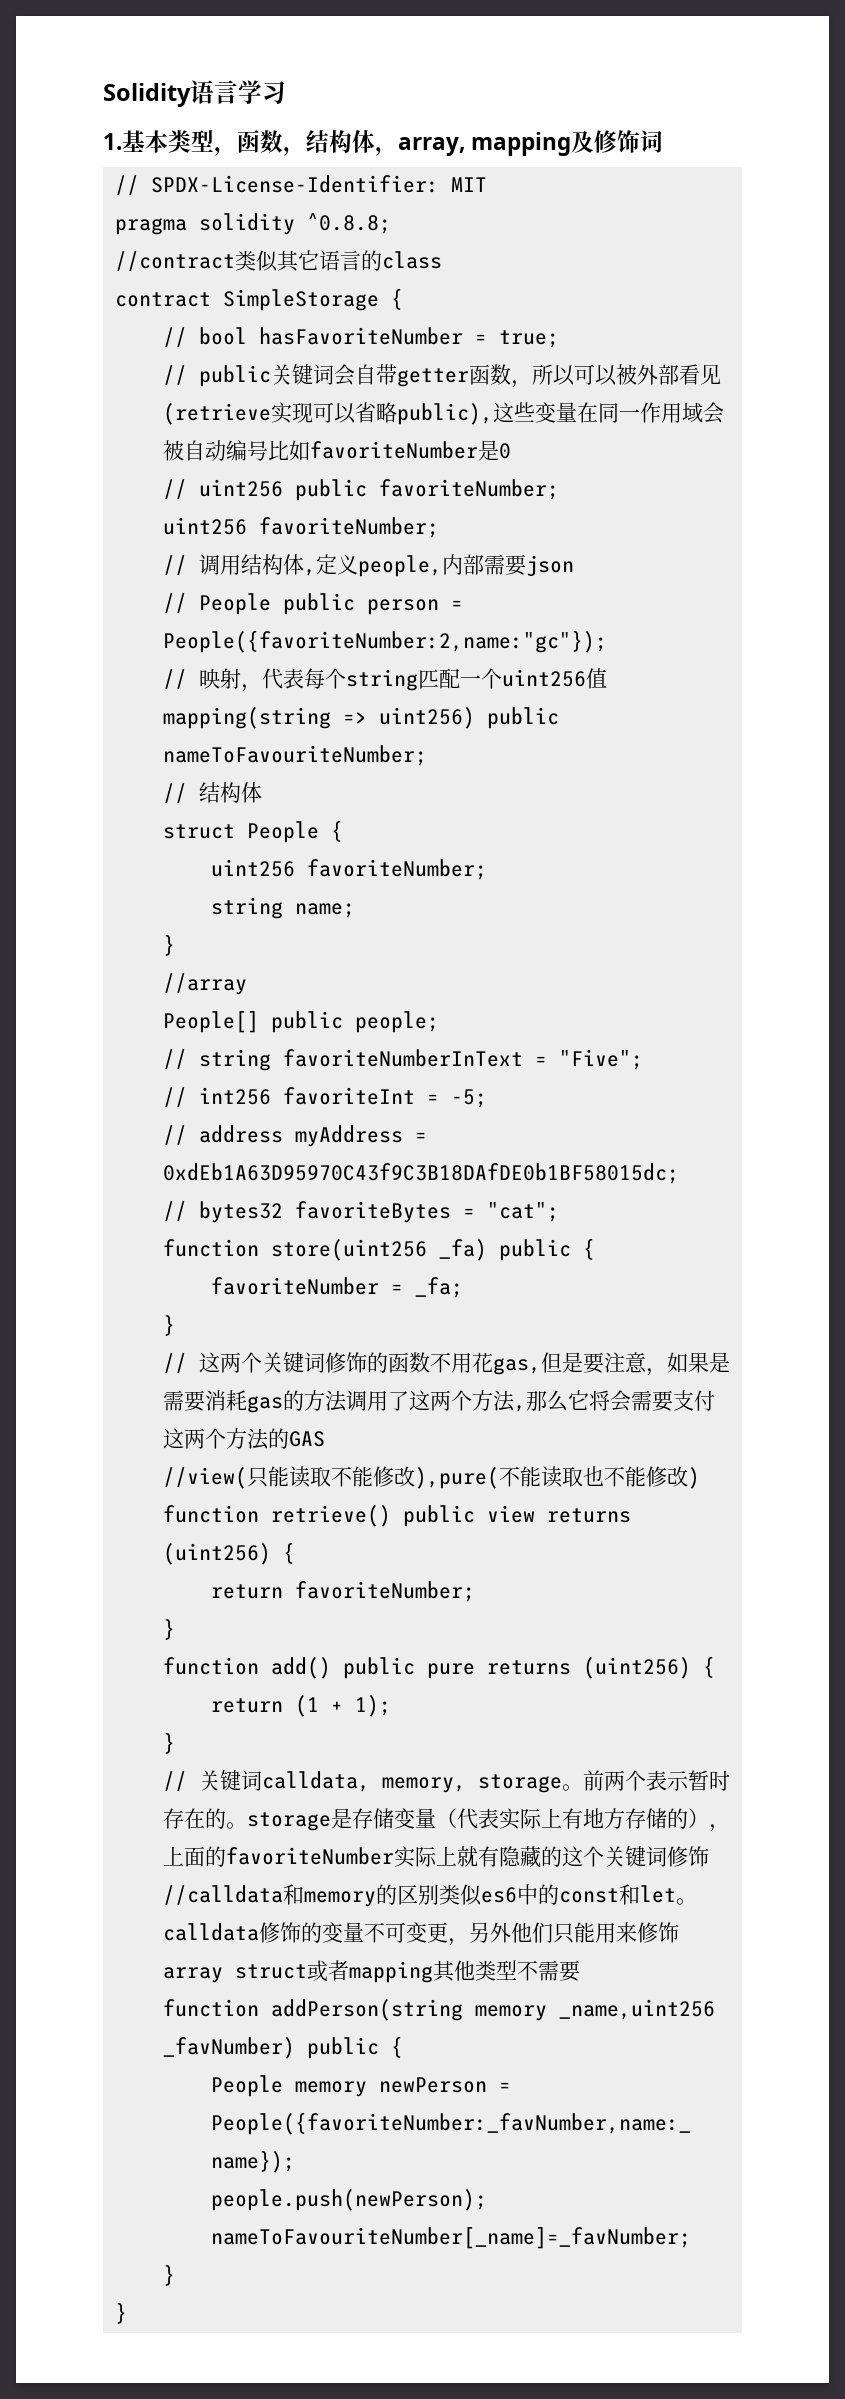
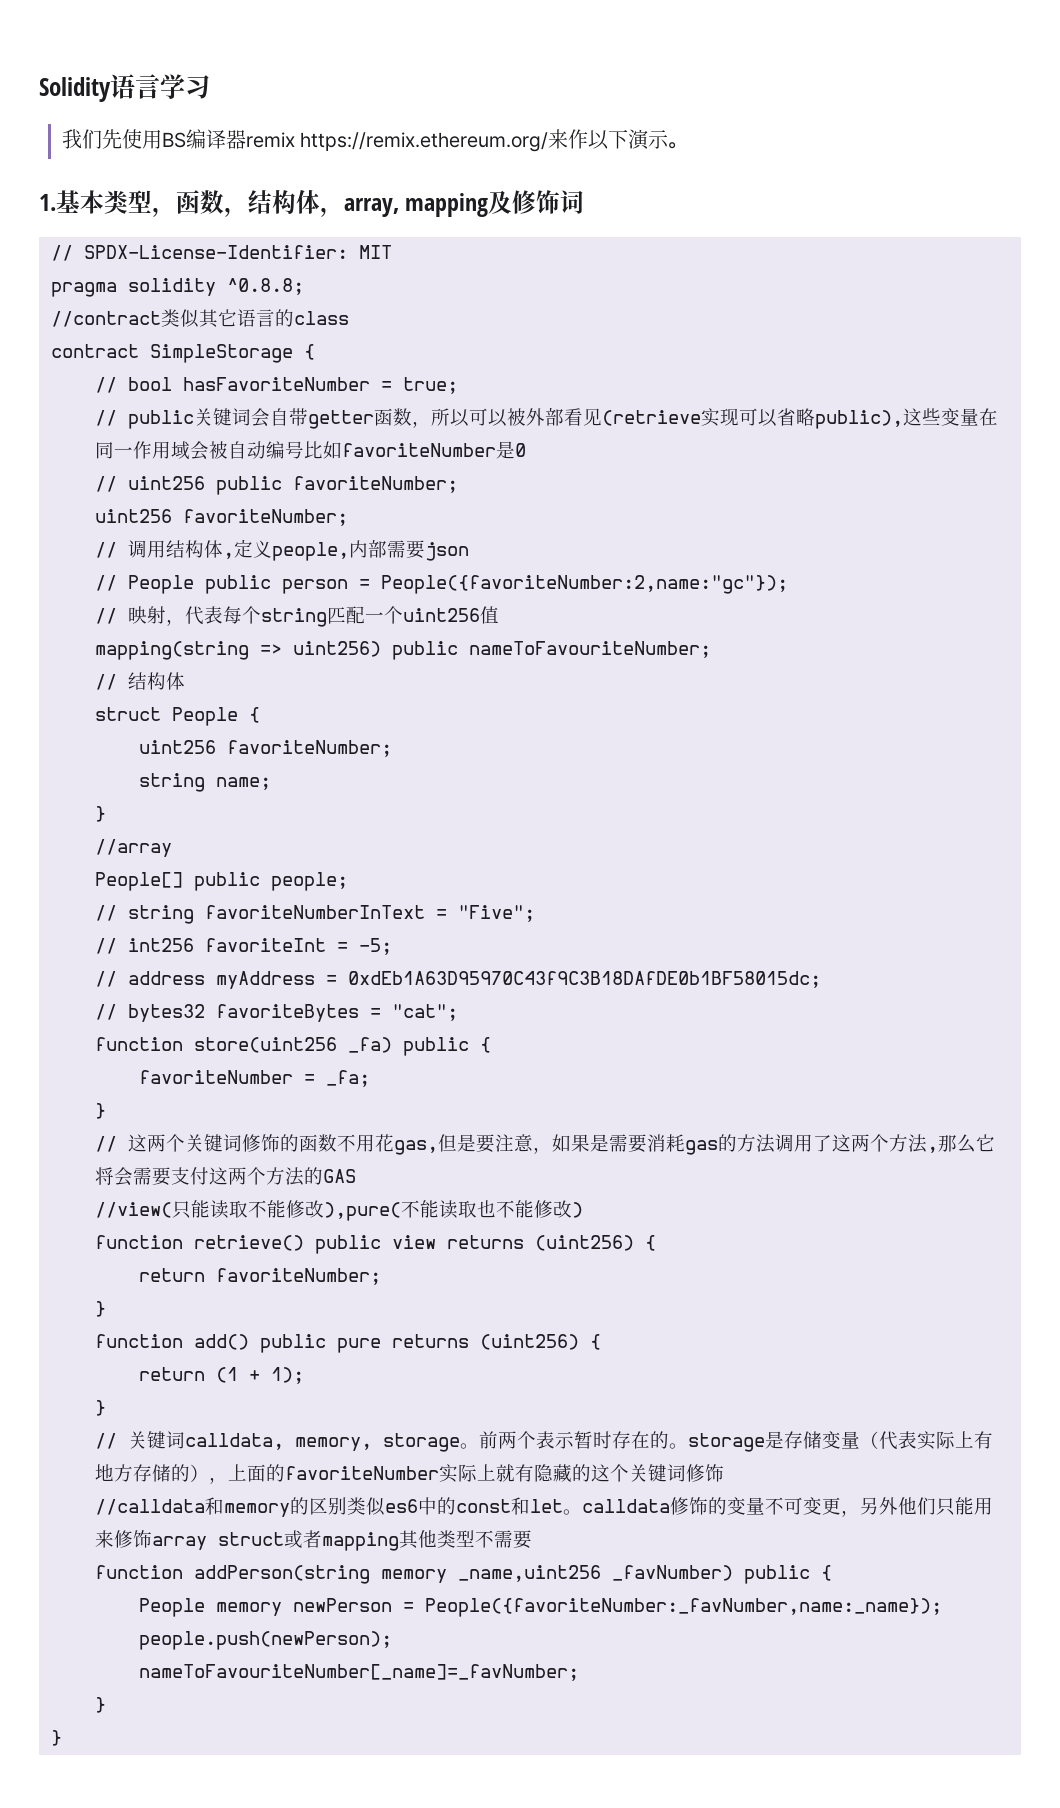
(286, 92) none -> [61,129,688,152] // 我们先使用BS编译器remix https://remix.ethereum.org/来作以下演示。

